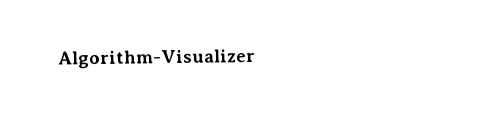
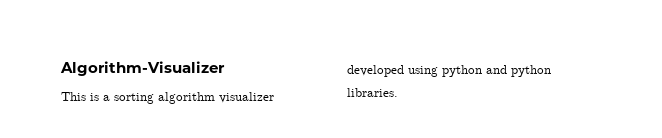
(256, 58) none -> [61,92,274,104] [347,65,551,77] [347,88,398,97] // This is a sorting algorithm visualizer developed using python and python libraries.

